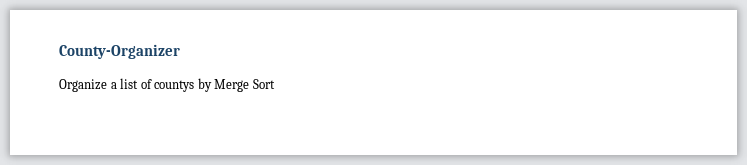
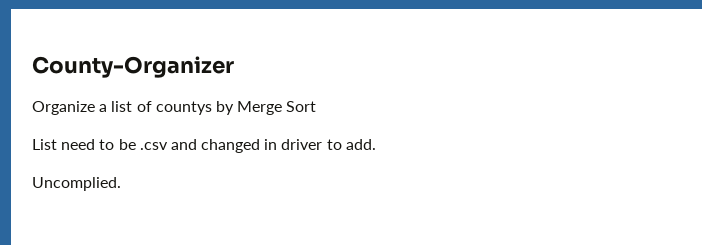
(275, 84) none -> [32,139,376,153] [32,177,121,191] // List need to be .csv and changed in driver to add. // Uncomplied.

